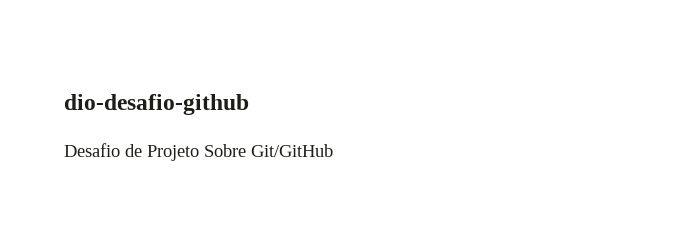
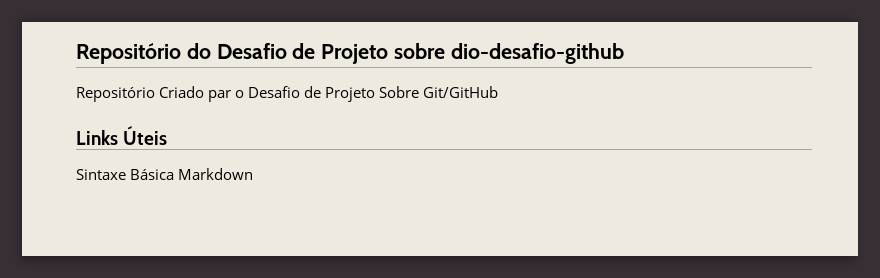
[64,94,249,115] dio-desafio-github // -> [76,43,624,64] [76,86,245,102] Repositório do Desafio de Projeto sobre dio-desafio-github // Repositório Criado par o
(333, 150) none -> [76,126,168,145] [76,168,254,180] // Links Úteis // Sintaxe Básica Markdown

